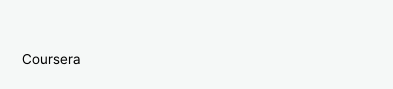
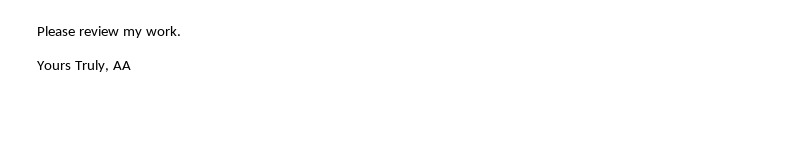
[22,53,81,65] Coursera -> [37,26,181,38] [37,60,131,72] Please review my work. // Yours Truly, AA

